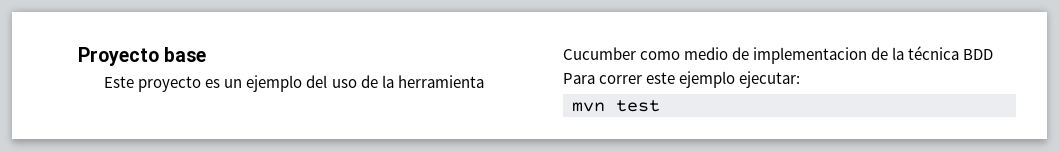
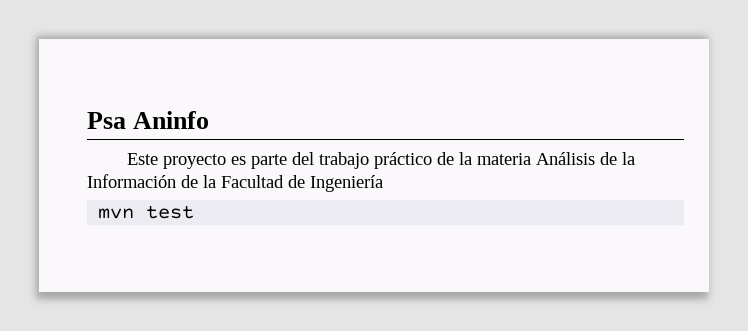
[78,47,207,66] Proyecto base -> [87,111,210,129] Psa Aninfo
[224,75,484,92] [563,46,994,64] [563,71,801,88] un ejemplo del uso de la herramienta Cucumber como medio de implementacion de la técnica BDD // Para correr este ejemplo ejecutar: -> [250,152,635,169] [87,174,383,192] parte del trabajo práctico de la materia Análisis de la Información de la Facultad de Ingeniería

